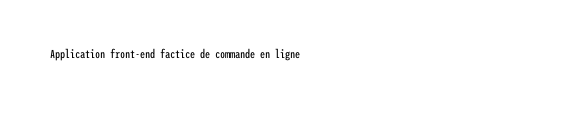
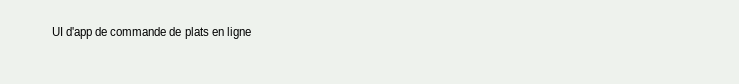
[50,48,255,61] Application front-end factice de commande -> [52,27,209,39] UI d'app de commande de plats

